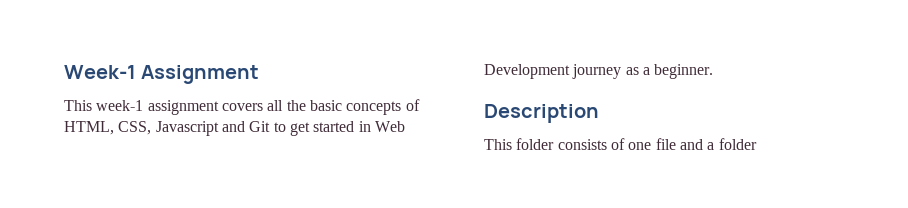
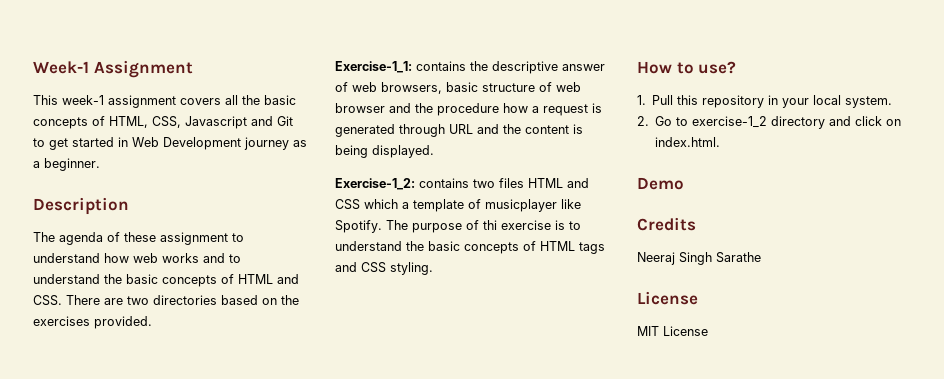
[484,138,757,150] This folder consists of one file and a folder -> [33,232,244,245] [33,253,241,263] [33,274,299,287] [33,295,299,306] [33,316,152,329] [335,61,605,74] [335,82,581,94] [335,103,602,116] [335,124,583,137] [335,145,434,158] [335,178,589,190] [335,199,581,212] [335,220,581,233] [335,241,605,254] [335,262,433,275] [637,61,737,74] [637,95,893,108] [637,116,902,129] [655,137,721,147] [637,177,684,190] [637,217,696,231] [637,252,761,265] [637,291,698,305] [637,326,708,336] The agenda of these assignment to understand how web works and to understand the basic concepts of HTML and CSS. There are two directories based on the exercises provided. // Exercise-1_1: contains the descriptive answer of web browsers, basic structure of web browser and the procedure how a request is generated through URL and the content is being displayed. // Exercise-1_2: contains two files HTML and CSS which a template of musicplayer like Spotify. The purpose of thi exercise is to understand the basic concepts of HTML tags and CSS styling. // How to use? // 1. Pull this repository in your local system. // 2. Go to exercise-1_2 directory and click on index.html. // Demo // Credits // Neeraj Singh Sarathe // License // MIT License

